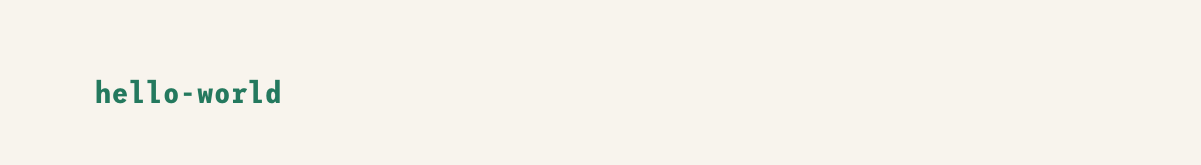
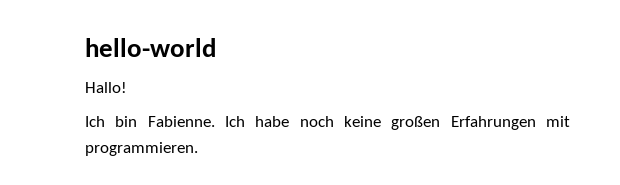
(282, 91) none -> [85,82,127,93] [85,116,570,130] [85,142,198,156] // Hallo! // Ich bin Fabienne. Ich habe noch keine großen Erfahrungen mit programmieren.

